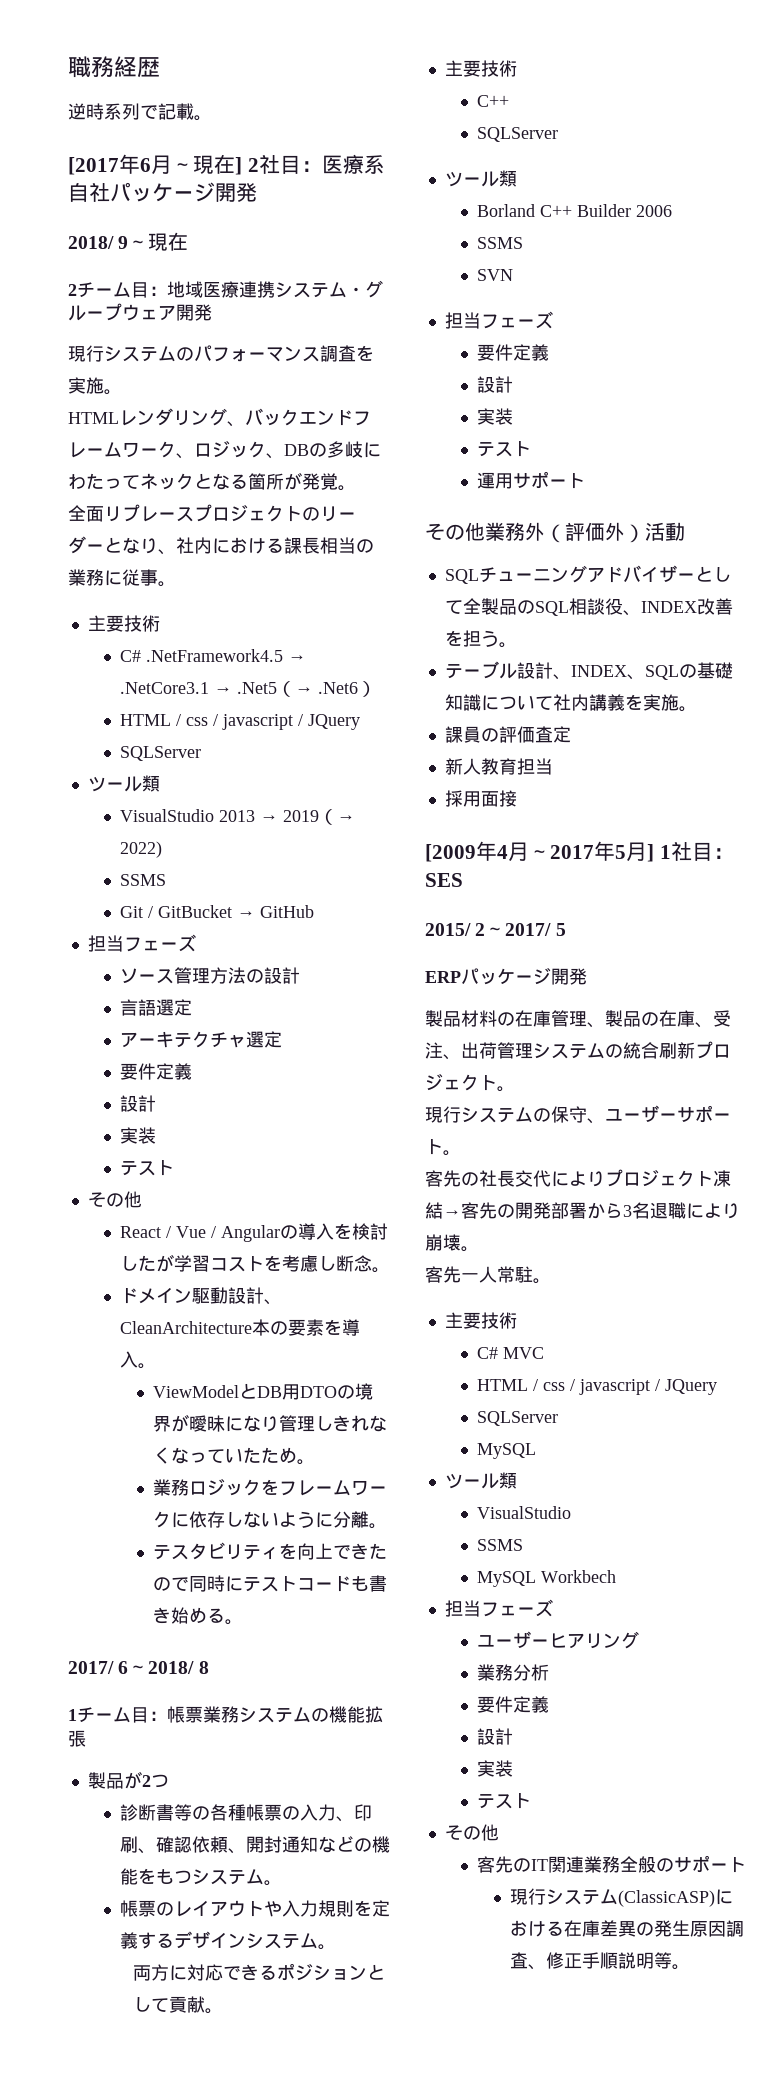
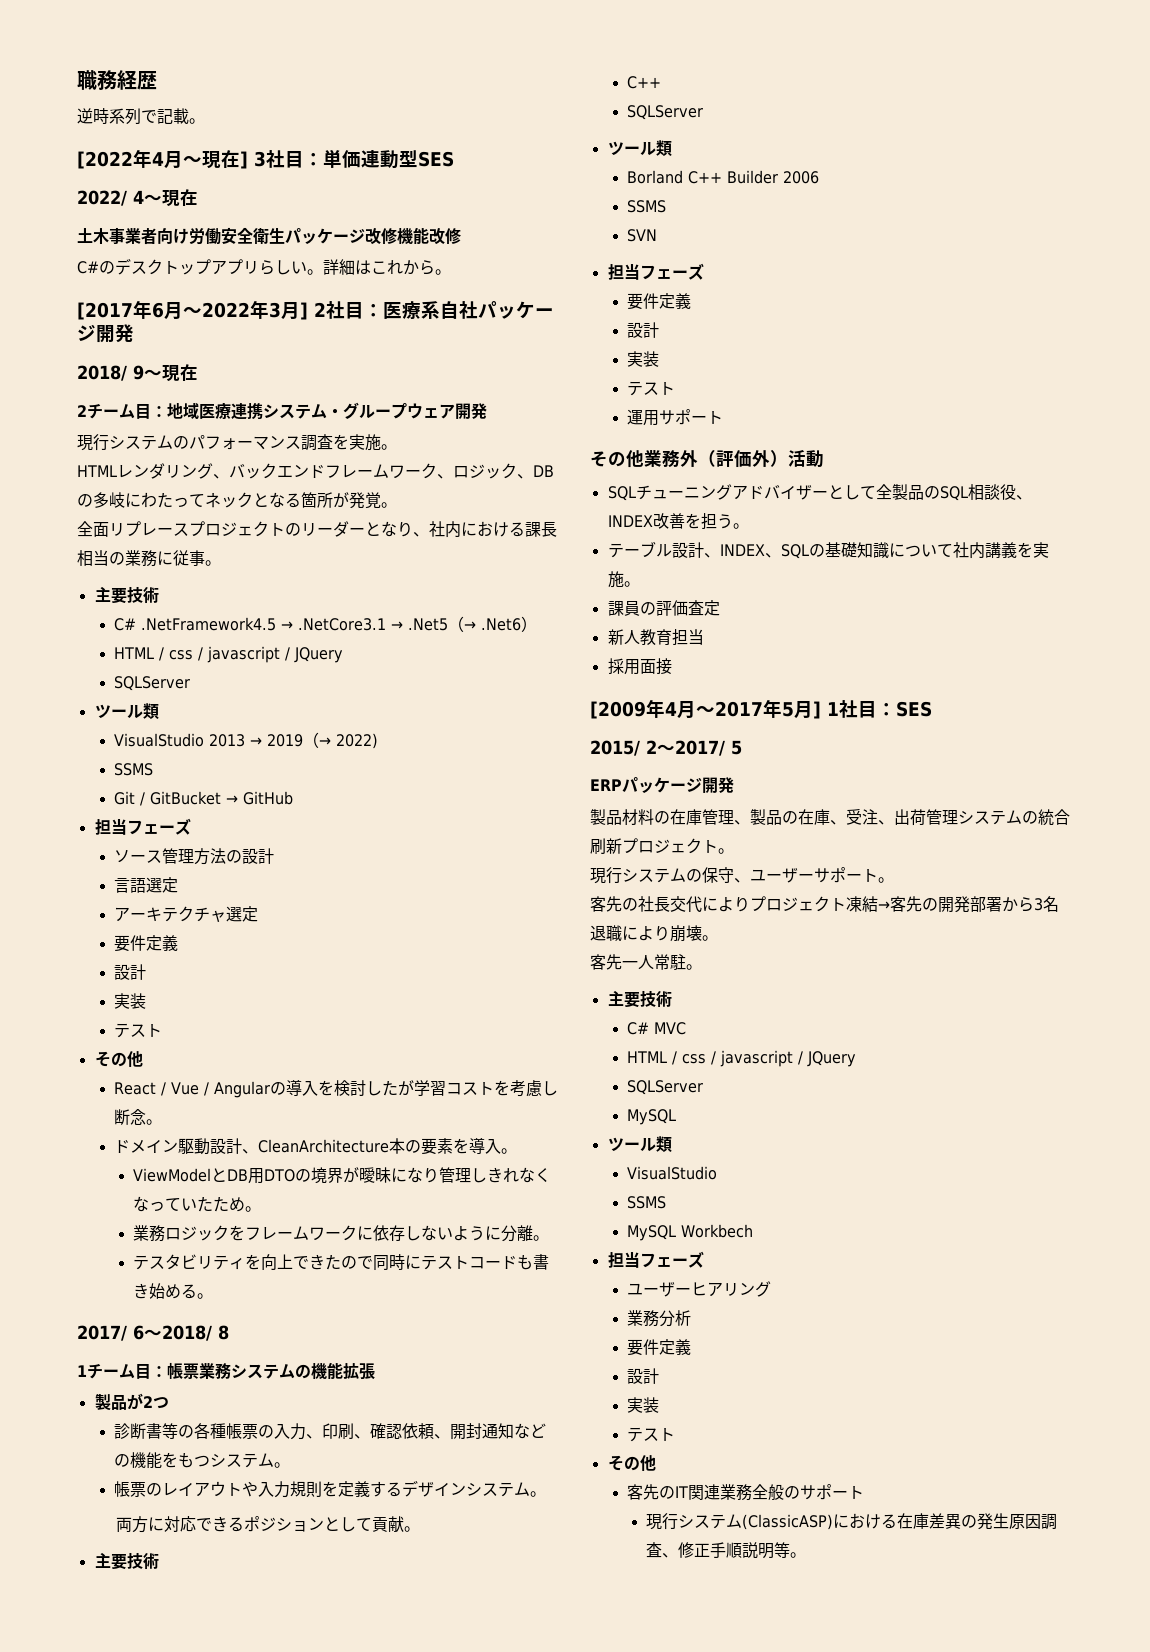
(212, 118) none -> [77,149,454,169] [77,189,198,207] [77,227,461,245] [77,258,451,275] // [2022年4月～現在] 3社目：単価連動型SES // 2022/ 4～現在 // 土木事業者向け労働安全衛生パッケージ改修機能改修 // C#のデスクトップアプリらしい。詳細はこれから。
[193,154,235,174] 現在 -> [202,300,300,320] 2022年3月

